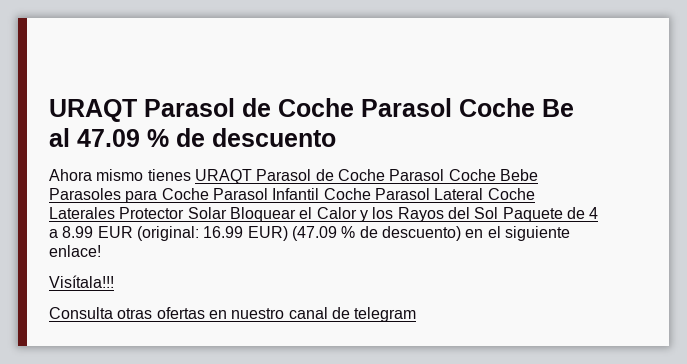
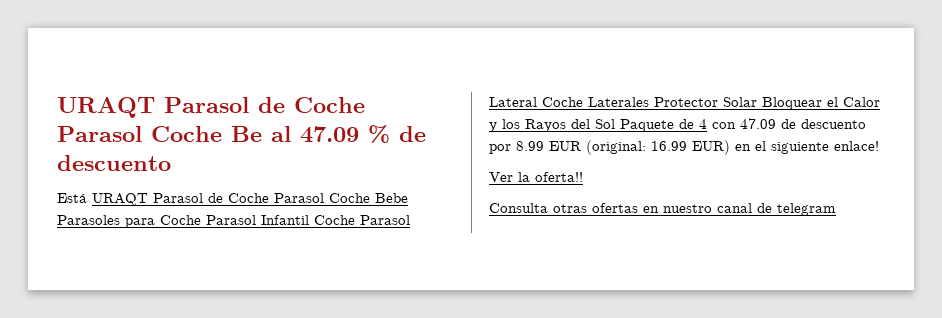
[49,169,191,181] Ahora mismo tienes -> [57,193,87,203] Está
[49,229,58,238] a -> [712,118,866,129] [489,144,511,154] con 47.09 de descuento por
[291,226,461,241] (47.09 % de descuento) -> (730, 147) none
[49,275,114,288] Visítala!!! -> [489,172,583,182] Ver la oferta!!

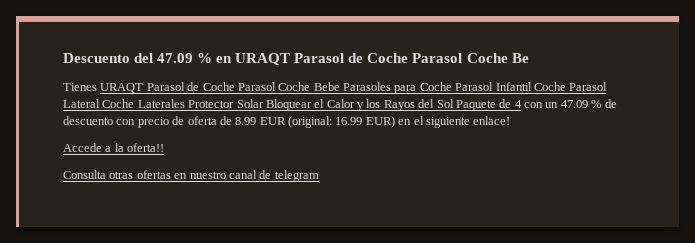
(57, 107) none -> [63,53,233,63] Descuento del 47.09 % en
[271,125,426,143] [57,155,171,171] [57,193,87,203] al 47.09 % de descuento // Está -> [63,83,97,91] // Tienes
[740,118,866,129] [489,144,511,154] 47.09 de descuento por -> [545,99,617,108] [63,116,232,128] un 47.09 % de descuento con precio de oferta de
[489,172,513,182] Ver -> [63,143,112,152] Accede a

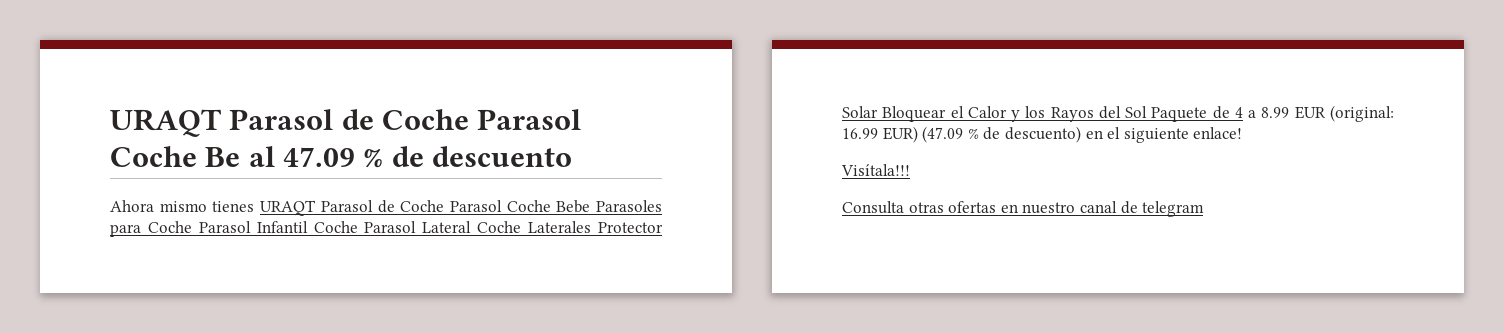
[63,53,233,63] Descuento del 47.09 % en -> (110, 123) none
[63,83,97,91] // Tienes -> [248,146,573,168] [110,200,255,212] al 47.09 % de descuento // Ahora mismo tienes
[524,99,617,108] [63,116,232,128] con un 47.09 % de descuento con precio de oferta de -> [1248,110,1257,118] a
(395, 122) none -> [922,126,1081,143] (47.09 % de descuento)
[63,143,165,152] Accede a la oferta!! -> [841,164,910,176] Visítala!!!

